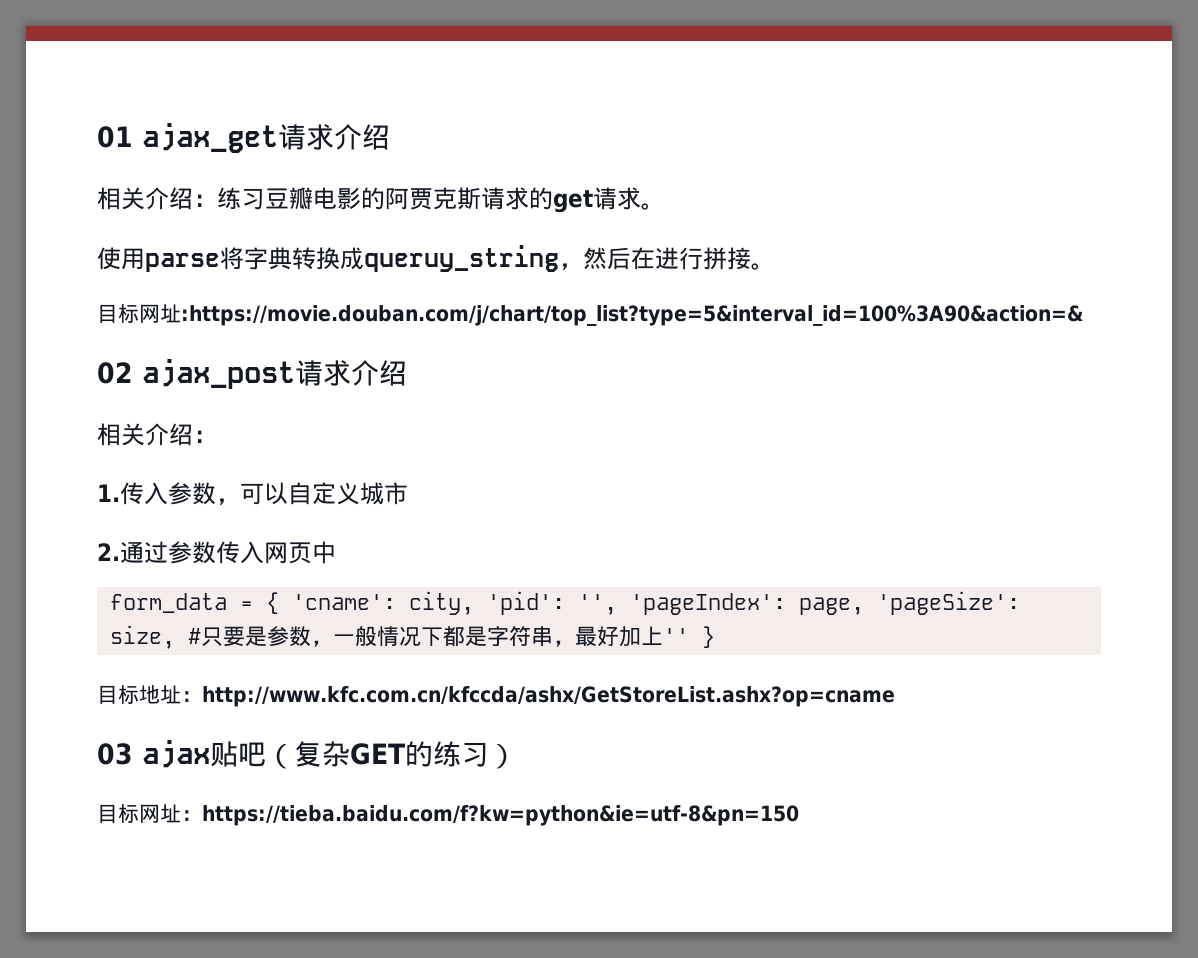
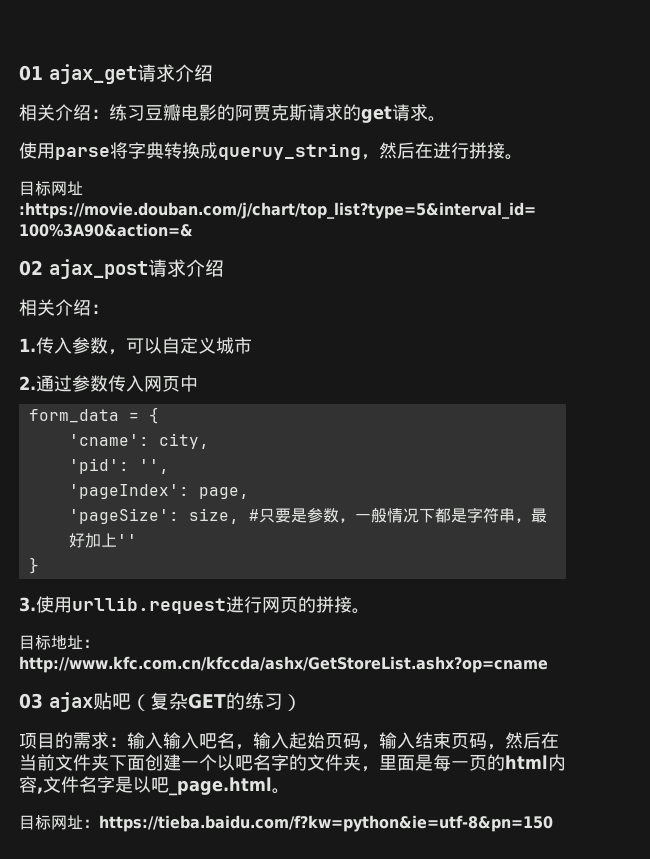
(279, 603) none -> (159, 415) //
(474, 603) none -> (209, 441) //
(617, 604) none -> (169, 466) //
(864, 606) none -> (249, 493) //
(689, 636) none -> (137, 540) //
(715, 637) none -> [19,596,370,614] // 3.使用urllib.request进行网页的拼接。
(517, 756) none -> [19,732,559,750] [19,754,566,772] [19,776,290,796] // 项目的需求：输入输入吧名，输入起始页码，输入结束页码，然后在当前文件夹下面创建一个以吧名字的文件夹，里面是每一页的html内容,文件名字是以吧_page.html。

